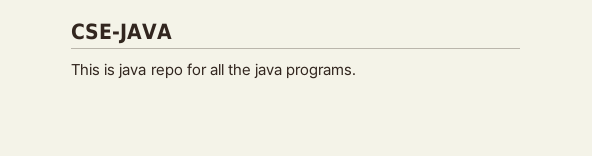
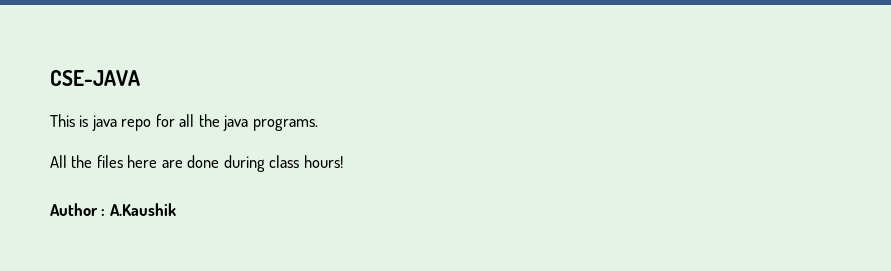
(357, 72) none -> [50,155,343,172] [50,203,176,216] // All the files here are done during class hours! // Author : A.Kaushik

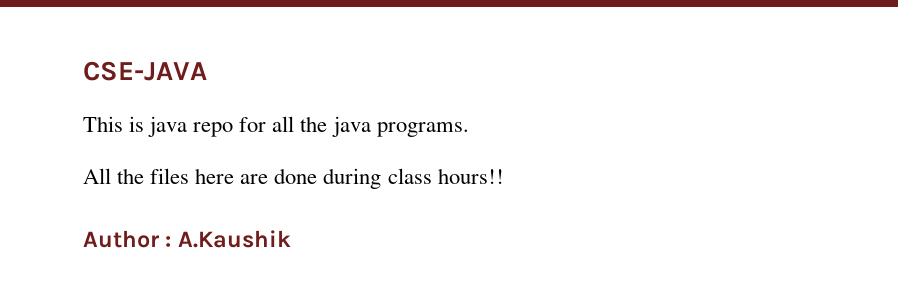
[303,155,343,168] hours! -> [437,168,504,184] hours!!

